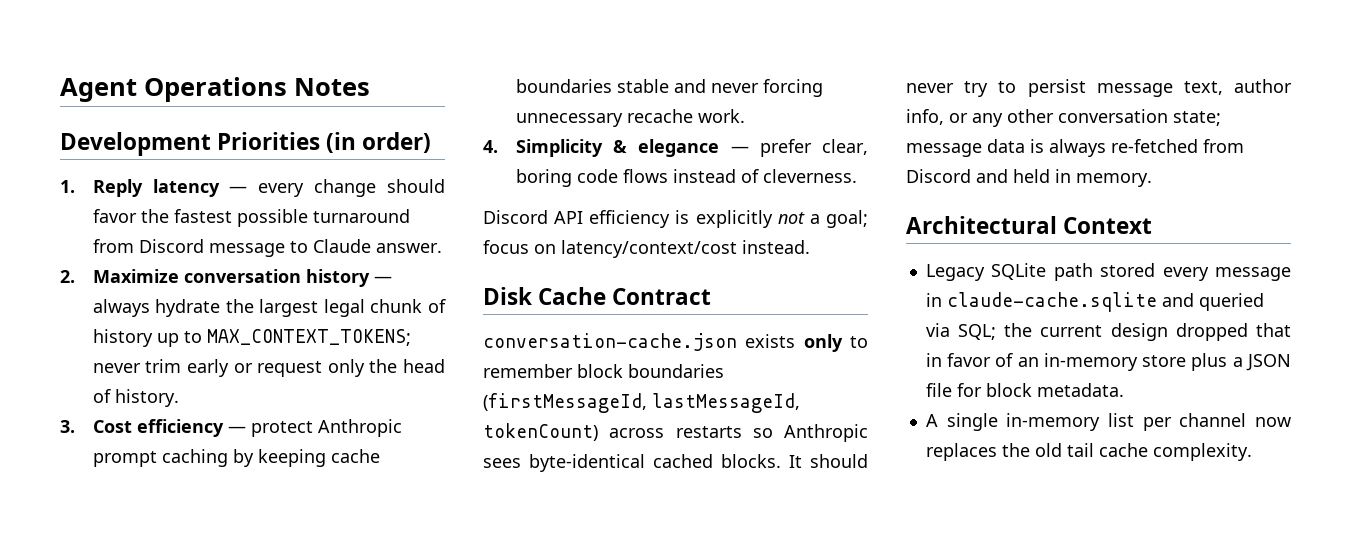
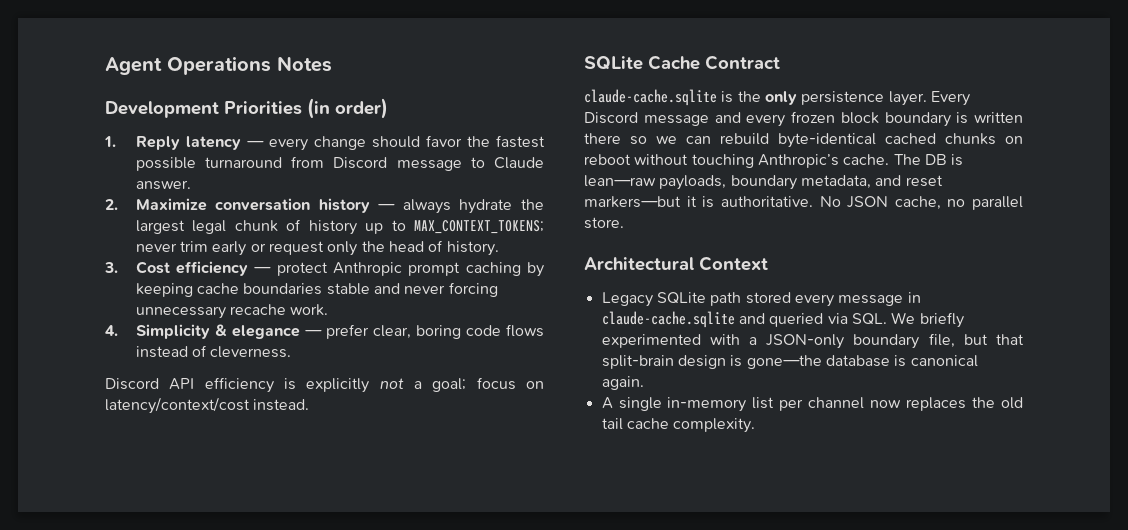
[483,287,532,305] Disk -> [584,56,643,70] SQLite
[483,333,868,352] [483,364,724,378] [483,393,800,413] [483,423,868,442] [483,454,868,472] [906,79,1292,97] [906,109,1221,127] [906,139,1244,157] [906,169,1152,187] conversation-cache.json exists only to remember block boundaries (firstMessageId, lastMessageId, tokenCount) across restarts so Anthropic sees byte-identical cached blocks. It should never try to persist message text, author info, or any other conversation state; message data is always re-fetched from Discord and held in memory. -> [584,89,970,106] [584,111,1023,127] [584,133,1023,148] [584,154,964,168] [584,175,943,190] [584,196,1023,210] [584,217,624,229] claude-cache.sqlite is the only persistence layer. Every Discord message and every frozen block boundary is written there so we can rebuild byte-identical cached chunks on reboot without touching Anthropic’s cache. The DB is lean—raw payloads, boundary metadata, and reset markers—but it is authoritative. No JSON cache, no parallel store.
[958,323,1291,341] [925,353,1291,371] [925,383,1124,397] SQL; the current design dropped that in favor of an in-memory store plus a JSON file for block metadata. -> [851,312,964,328] [601,333,1024,349] [601,355,978,369] [601,376,644,390] SQL. We briefly experimented with a JSON-only boundary file, but that split-brain design is gone—the database is canonical again.

